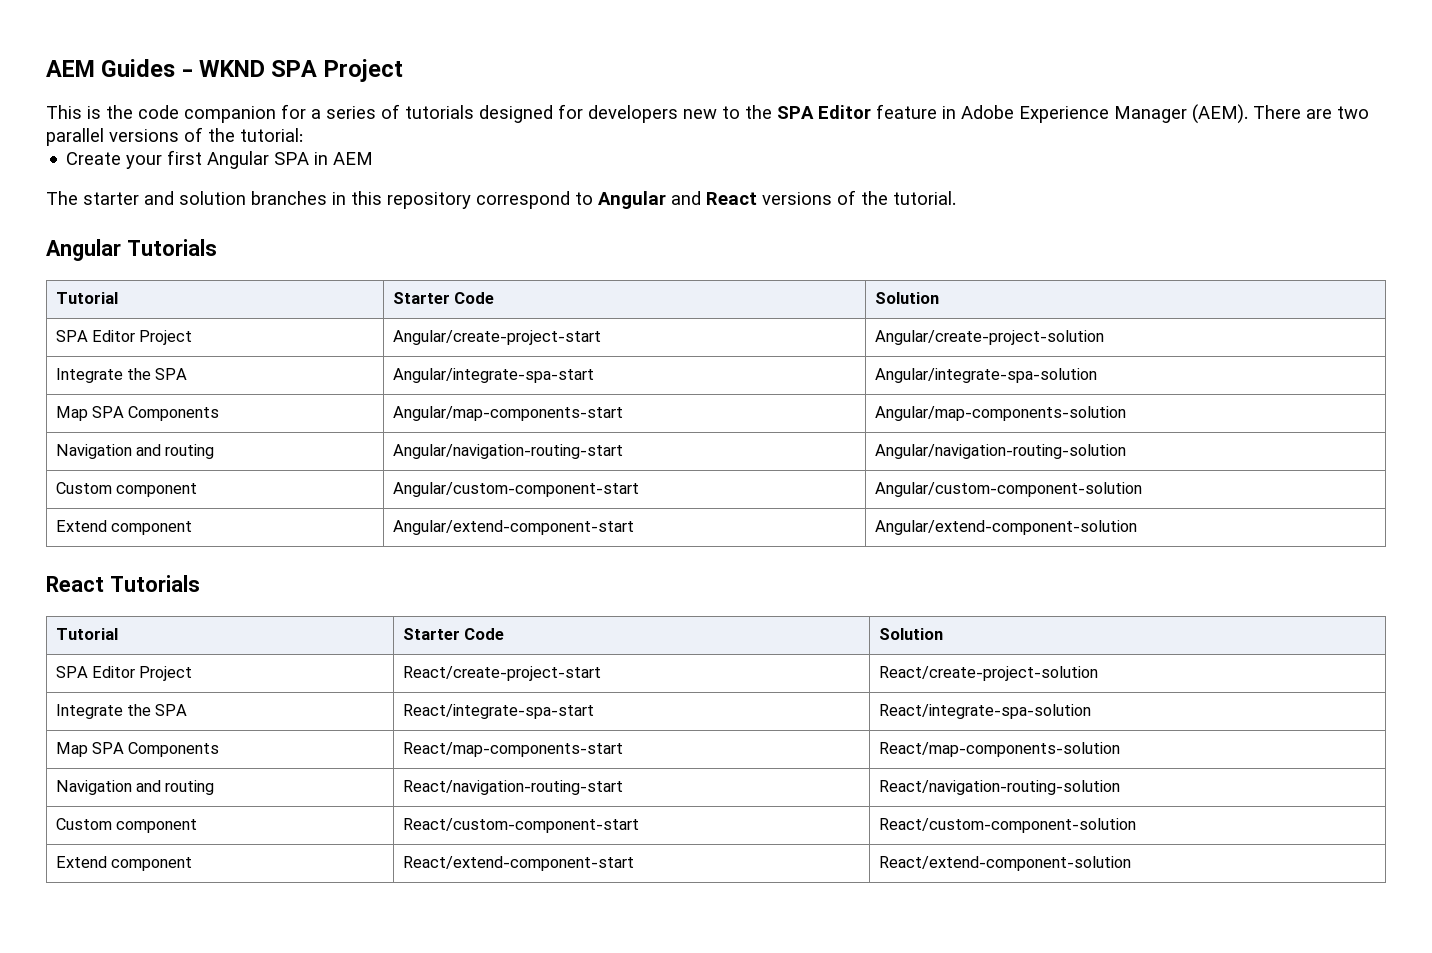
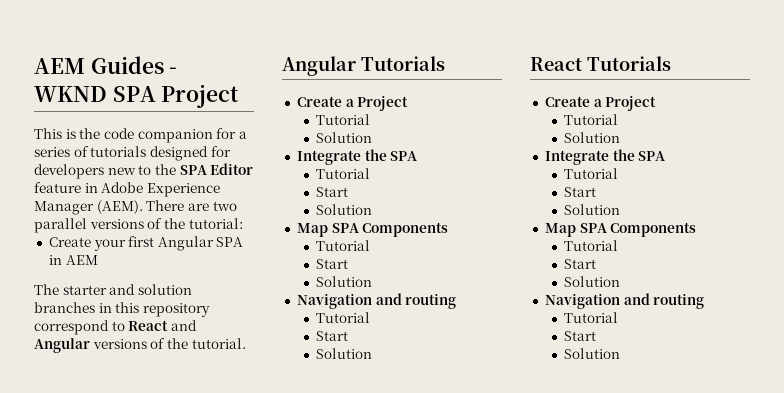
[598,191,757,209] Angular and React -> [128,320,197,331] [34,338,90,353] React and Angular
[55,292,118,304] [392,292,494,304] [874,292,939,304] [55,330,193,345] [392,330,601,345] [874,330,1104,345] [55,368,188,383] [392,368,594,383] [874,368,1097,383] [55,406,220,421] [392,406,623,421] [874,406,1126,421] [55,444,215,459] [392,444,623,459] [874,444,1126,459] [55,482,197,497] [392,482,639,497] [874,482,1142,497] [55,520,192,535] [392,520,634,535] [874,520,1137,535] // Tutorial | Starter Code | Solution // SPA Editor Project | Angular/create-project-start | Angular/create-project-solution // Integrate the SPA | Angular/integrate-spa-start | Angular/integrate-spa-solution // Map SPA Components | Angular/map-components-start | Angular/map-components-solution // Navigation and routing | Angular/navigation-routing-start | Angular/navigation-routing-solution // Custom component | Angular/custom-component-start | Angular/custom-component-solution // Extend component | Angular/extend-component-start | Angular/extend-component-solution -> [296,96,409,111] [316,114,371,125] [316,132,373,143] [296,149,418,165] [316,168,371,179] [316,187,349,197] [316,204,373,215] [296,222,449,237] [316,240,371,251] [316,259,349,269] [316,276,373,287] [296,293,457,309] [316,312,371,323] [316,331,349,341] [316,348,373,359] // Create a Project // Tutorial // Solution // Integrate the SPA // Tutorial // Start // Solution // Map SPA Components // Tutorial // Start // Solution // Navigation and routing // Tutorial // Start // Solution
[55,628,118,640] [402,628,504,640] [878,628,943,640] [55,666,193,681] [402,666,601,681] [878,666,1098,681] [55,704,188,719] [402,704,594,719] [878,704,1091,719] [55,742,220,757] [402,742,623,757] [878,742,1120,757] [55,780,215,795] [402,780,623,795] [878,780,1120,795] [55,818,197,833] [402,818,639,833] [878,818,1136,833] [55,856,192,871] [402,856,634,871] [878,856,1131,871] // Tutorial | Starter Code | Solution // SPA Editor Project | React/create-project-start | React/create-project-solution // Integrate the SPA | React/integrate-spa-start | React/integrate-spa-solution // Map SPA Components | React/map-components-start | React/map-components-solution // Navigation and routing | React/navigation-routing-start | React/navigation-routing-solution // Custom component | React/custom-component-start | React/custom-component-solution // Extend component | React/extend-component-start | React/extend-component-solution -> [544,96,657,111] [564,114,619,125] [564,132,621,143] [544,149,666,165] [564,168,619,179] [564,187,597,197] [564,204,621,215] [544,222,697,237] [564,240,619,251] [564,259,597,269] [564,276,621,287] [544,293,705,309] [564,312,619,323] [564,331,597,341] [564,348,621,359] // Create a Project // Tutorial // Solution // Integrate the SPA // Tutorial // Start // Solution // Map SPA Components // Tutorial // Start // Solution // Navigation and routing // Tutorial // Start // Solution

